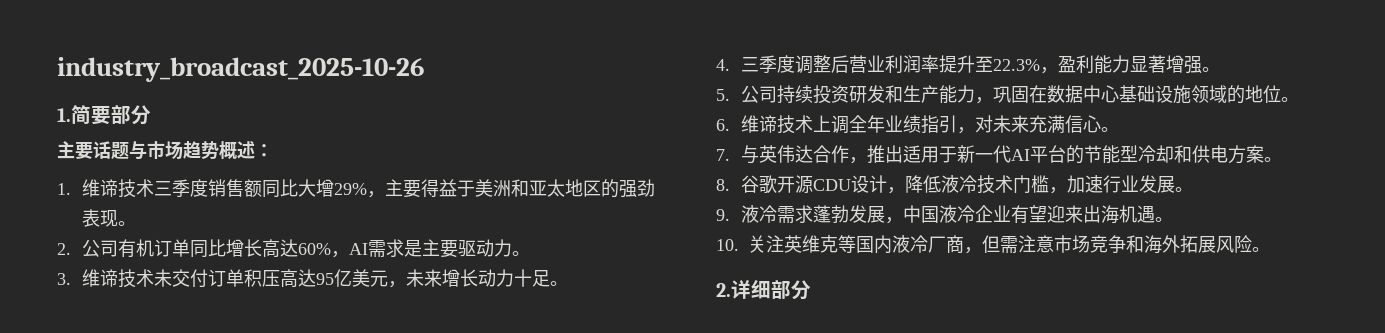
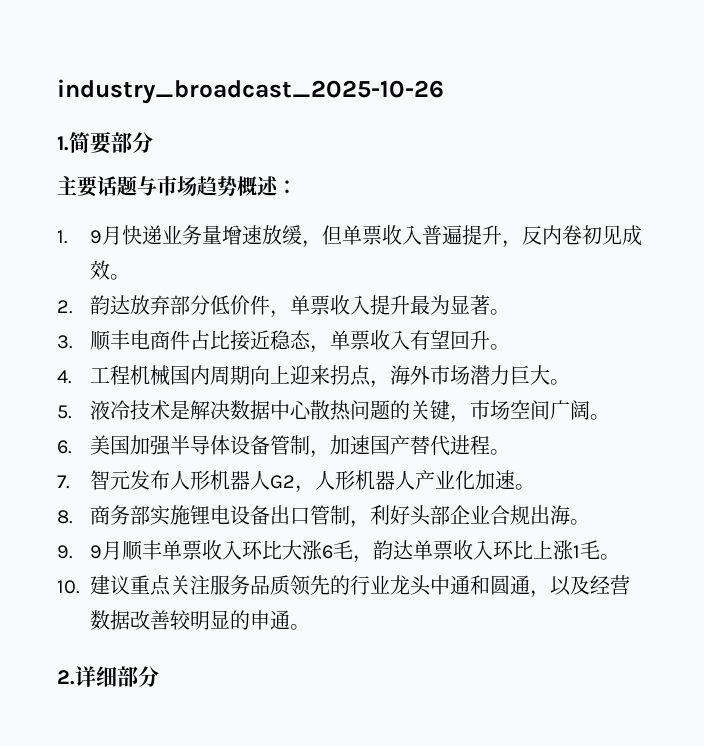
[81,179,655,198] [81,209,136,227] [57,239,530,258] [57,269,568,288] [716,55,1220,74] [716,85,1299,104] [716,115,1119,134] [716,145,1282,164] [716,175,1193,194] [716,205,1173,224] [716,235,1252,254] 维谛技术三季度销售额同比大增29%，主要得益于美洲和亚太地区的强劲表现。 // 2.公司有机订单同比增长高达60%，AI需求是主要驱动力。 // 3.维谛技术未交付订单积压高达95亿美元，未来增长动力十足。 // 4.三季度调整后营业利润率提升至22.3%，盈利能力显著增强。 // 5.公司持续投资研发和生产能力，巩固在数据中心基础设施领域的地位。 // 6.维谛技术上调全年业绩指引，对未来充满信心。 // 7.与英伟达合作，推出适用于新一代AI平台的节能型冷却和供电方案。 // 8.谷歌开源CDU设计，降低液冷技术门槛，加速行业发展。 // 9.液冷需求蓬勃发展，中国液冷企业有望迎来出海机遇。 // 10.关注英维克等国内液冷厂商，但需注意市场竞争和海外拓展风险 -> [90,225,643,248] [90,260,131,280] [57,295,511,318] [57,330,511,353] [57,365,571,388] [57,400,611,423] [57,435,511,458] [57,470,536,493] [57,505,591,528] [57,540,621,563] [57,575,631,598] [90,610,291,630] 9月快递业务量增速放缓，但单票收入普遍提升，反内卷初见成效。 // 2.韵达放弃部分低价件，单票收入提升最为显著。 // 3.顺丰电商件占比接近稳态，单票收入有望回升。 // 4.工程机械国内周期向上迎来拐点，海外市场潜力巨大。 // 5.液冷技术是解决数据中心散热问题的关键，市场空间广阔。 // 6.美国加强半导体设备管制，加速国产替代进程。 // 7.智元发布人形机器人G2，人形机器人产业化加速。 // 8.商务部实施锂电设备出口管制，利好头部企业合规出海。 // 9. 9月顺丰单票收入环比大涨6毛，韵达单票收入环比上涨1毛。 // 10.建议重点关注服务品质领先的行业龙头中通和圆通，以及经营数据改善较明显的申通

